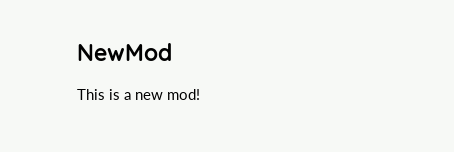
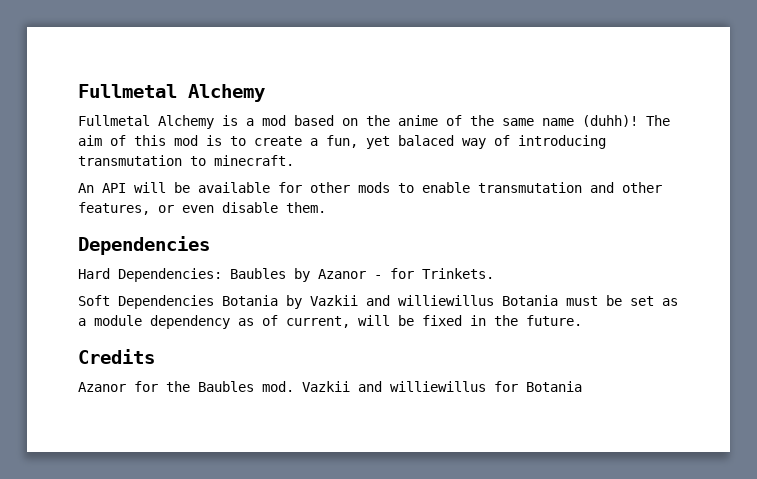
[77,43,172,61] [77,89,200,100] NewMod // This is a new mod! -> [78,84,265,102] [78,115,670,129] [78,135,606,149] [78,155,294,166] [78,182,662,193] [78,202,326,215] [78,236,210,255] [78,268,494,282] [78,295,678,309] [78,315,582,329] [78,349,155,364] [78,381,582,392] Fullmetal Alchemy // Fullmetal Alchemy is a mod based on the anime of the same name (duhh)! The aim of this mod is to create a fun, yet balaced way of introducing transmutation to minecraft. // An API will be available for other mods to enable transmutation and other features, or even disable them. // Dependencies // Hard Dependencies: Baubles by Azanor - for Trinkets. // Soft Dependencies Botania by Vazkii and williewillus Botania must be set as a module dependency as of current, will be fixed in the future. // Credits // Azanor for the Baubles mod. Vazkii and williewillus for Botania

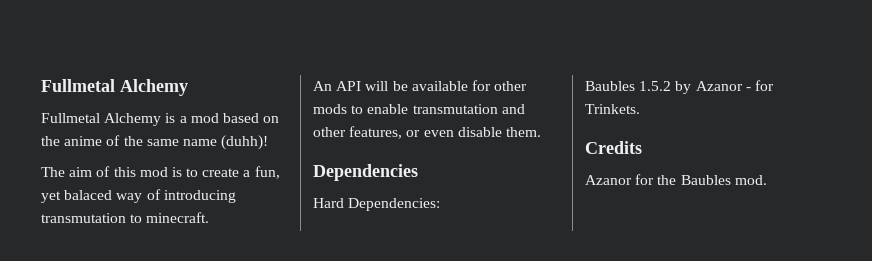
(638, 121) none -> (269, 142) //
[230,268,286,279] Baubles -> [585,81,672,91] // Baubles 1.5.2
[78,295,678,309] [78,315,582,329] // Soft Dependencies Botania by Vazkii and williewillus Botania must be set as a module dependency as of current, will be fixed in the future. -> (640, 109) none
[302,381,582,392] Vazkii and williewillus for Botania -> (767, 180) none

